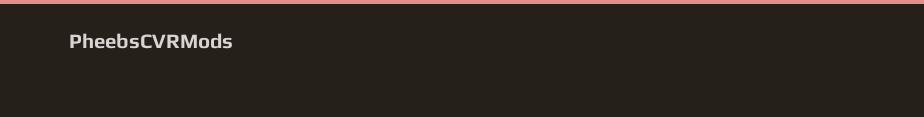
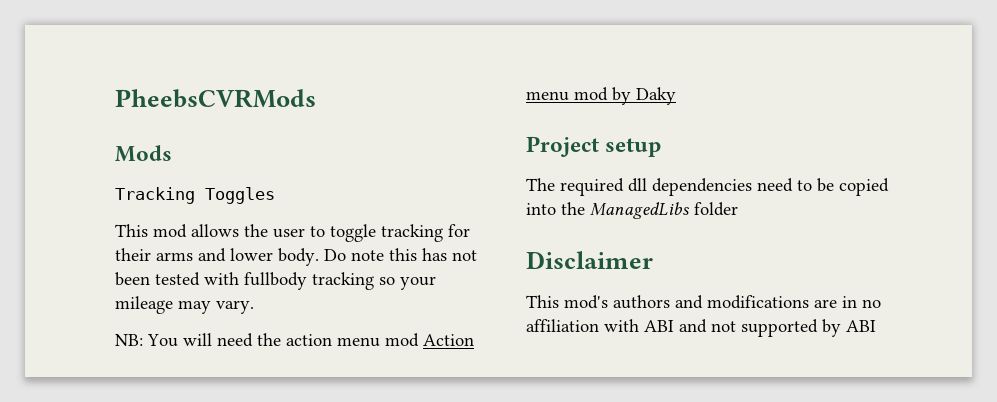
(233, 41) none -> [115,145,172,162] [115,187,275,204] [115,224,470,242] [115,248,477,266] [115,272,436,290] [115,296,254,314] [115,333,474,347] [526,87,676,105] [526,136,662,157] [526,178,889,196] [526,202,738,219] [526,251,653,269] [526,295,881,309] [526,319,876,337] // Mods // Tracking Toggles // This mod allows the user to toggle tracking for their arms and lower body. Do note this has not been tested with fullbody tracking so your mileage may vary. // NB: You will need the action menu mod Action menu mod by Daky // Project setup // The required dll dependencies need to be copied into the ManagedLibs folder // Disclaimer // This mod's authors and modifications are in no affiliation with ABI and not supported by ABI

